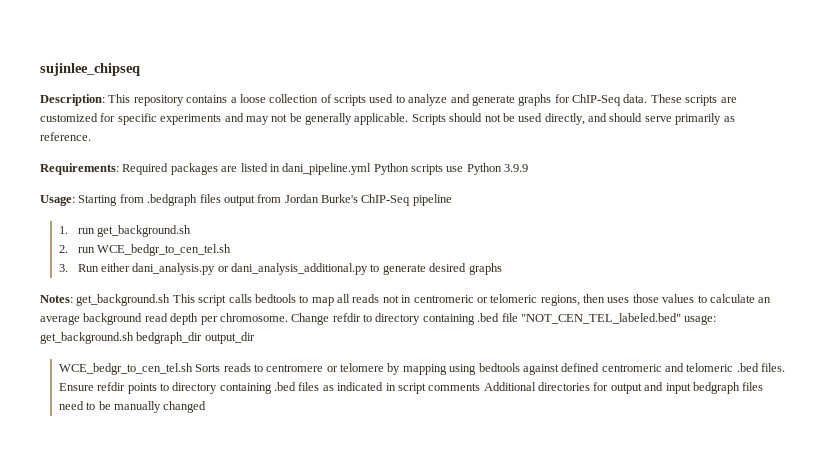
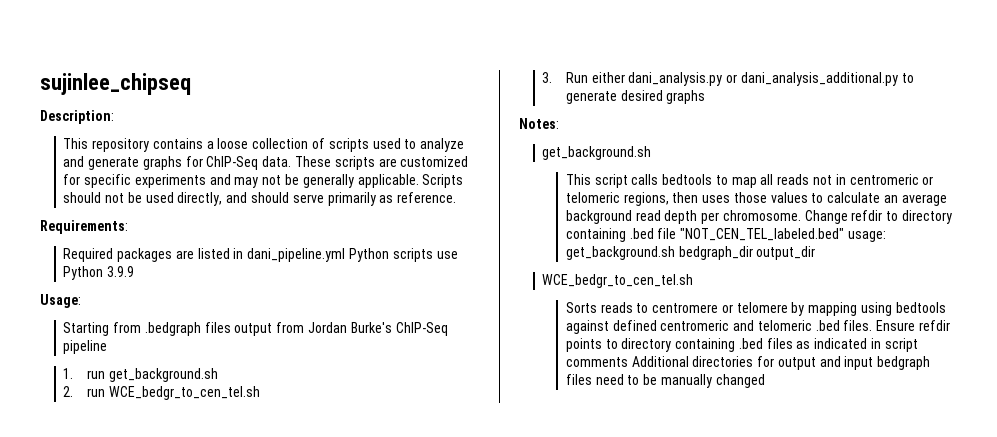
(105, 100) none -> (114, 117) //
(119, 169) none -> (128, 227) //
(75, 200) none -> (81, 301) //
[76,294,171,306] get_background.sh -> [542,146,652,160] // get_background.sh //
(193, 369) none -> (694, 281) //

